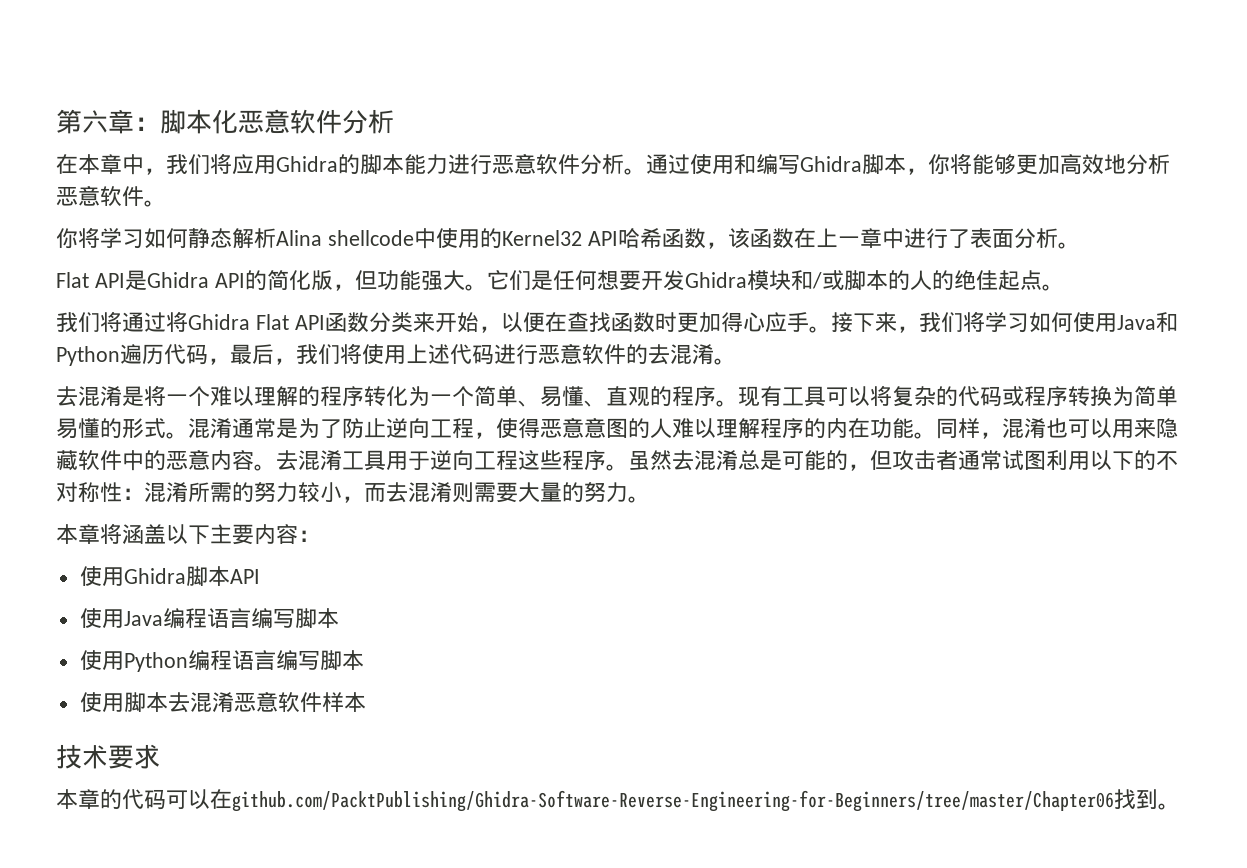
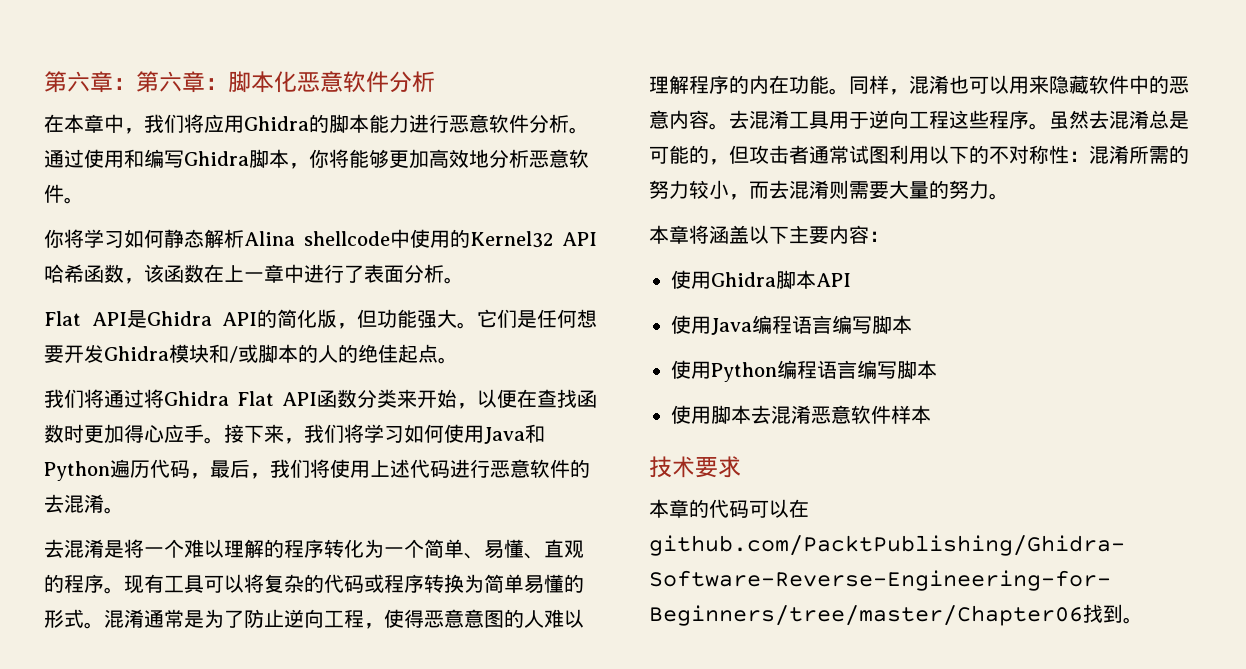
[56,109,160,134] 第六章： -> [44,71,228,93] 第六章：第六章：

